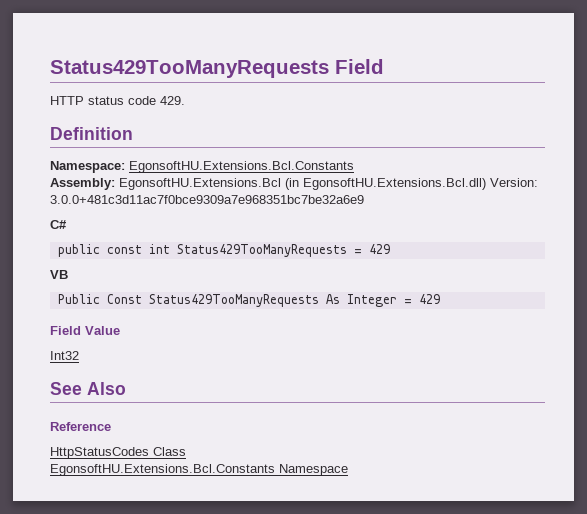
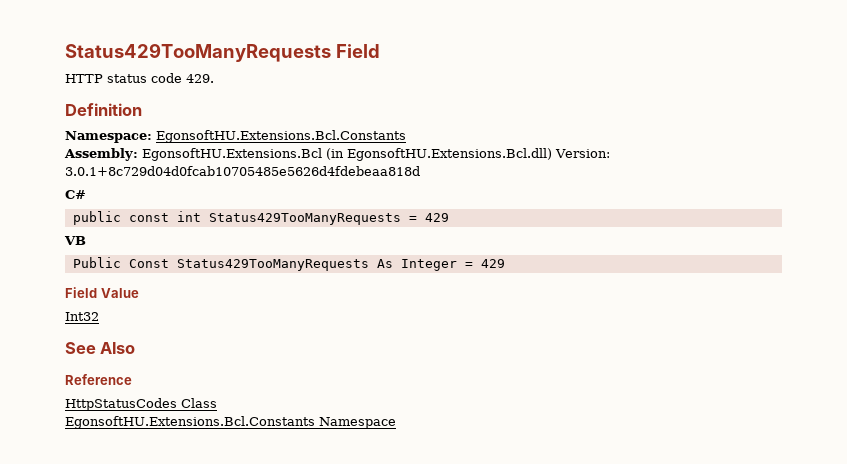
[50,195,364,204] 3.0.0+481c3d11ac7f0bce9309a7e968351bc7be32a6e9 -> [65,166,420,176] 3.0.1+8c729d04d0fcab10705485e5626d4fdebeaa818d

